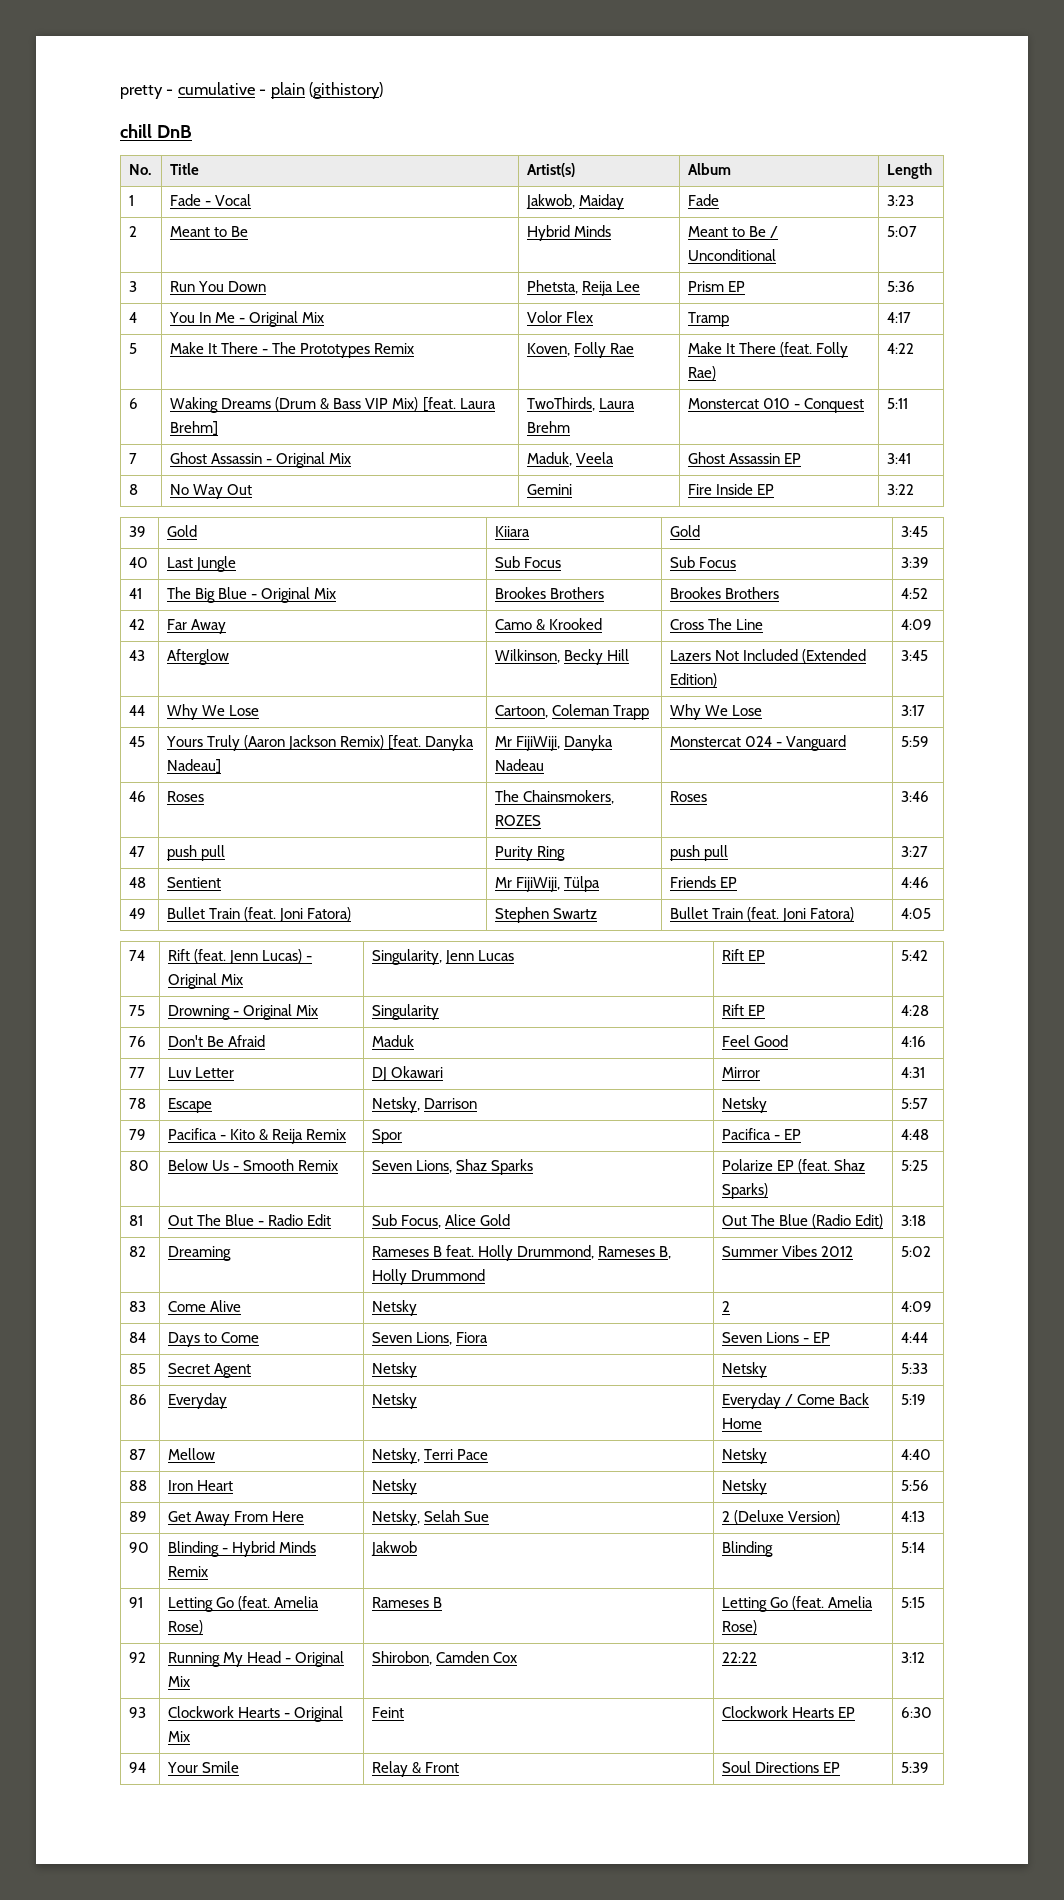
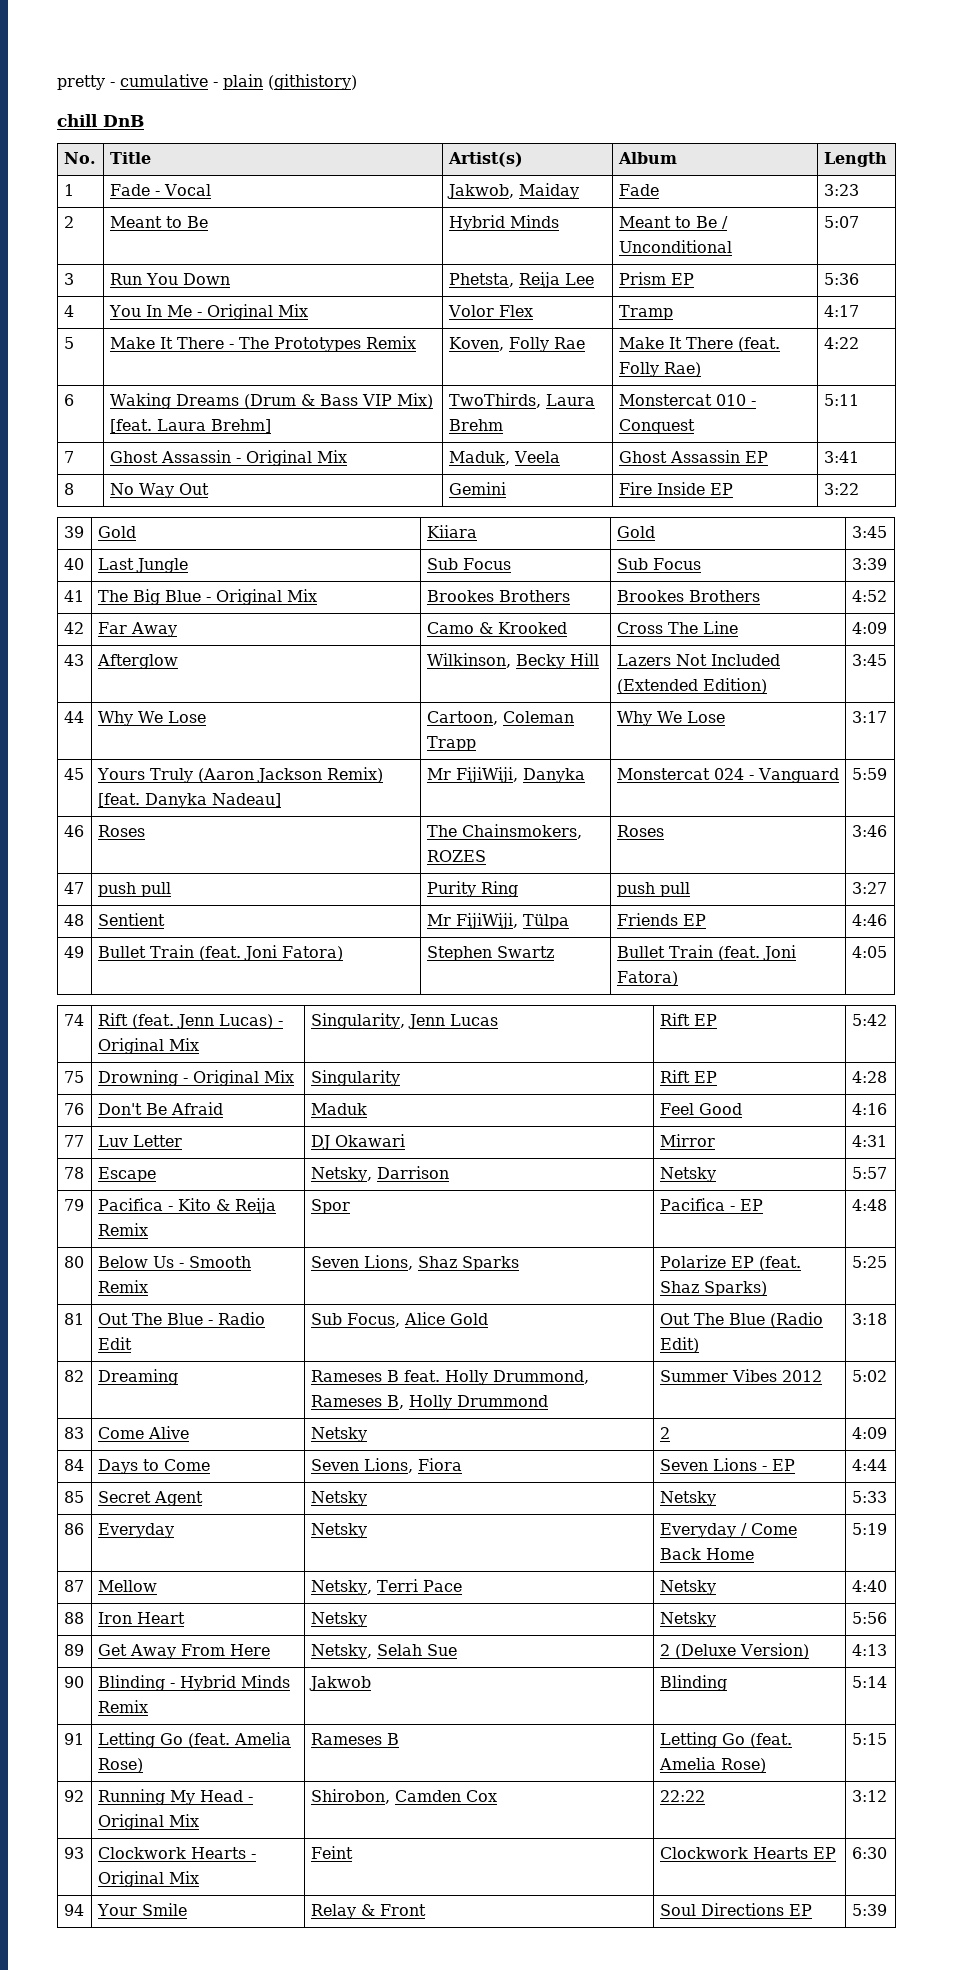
[495,759,545,771] Nadeau -> (585, 775) none

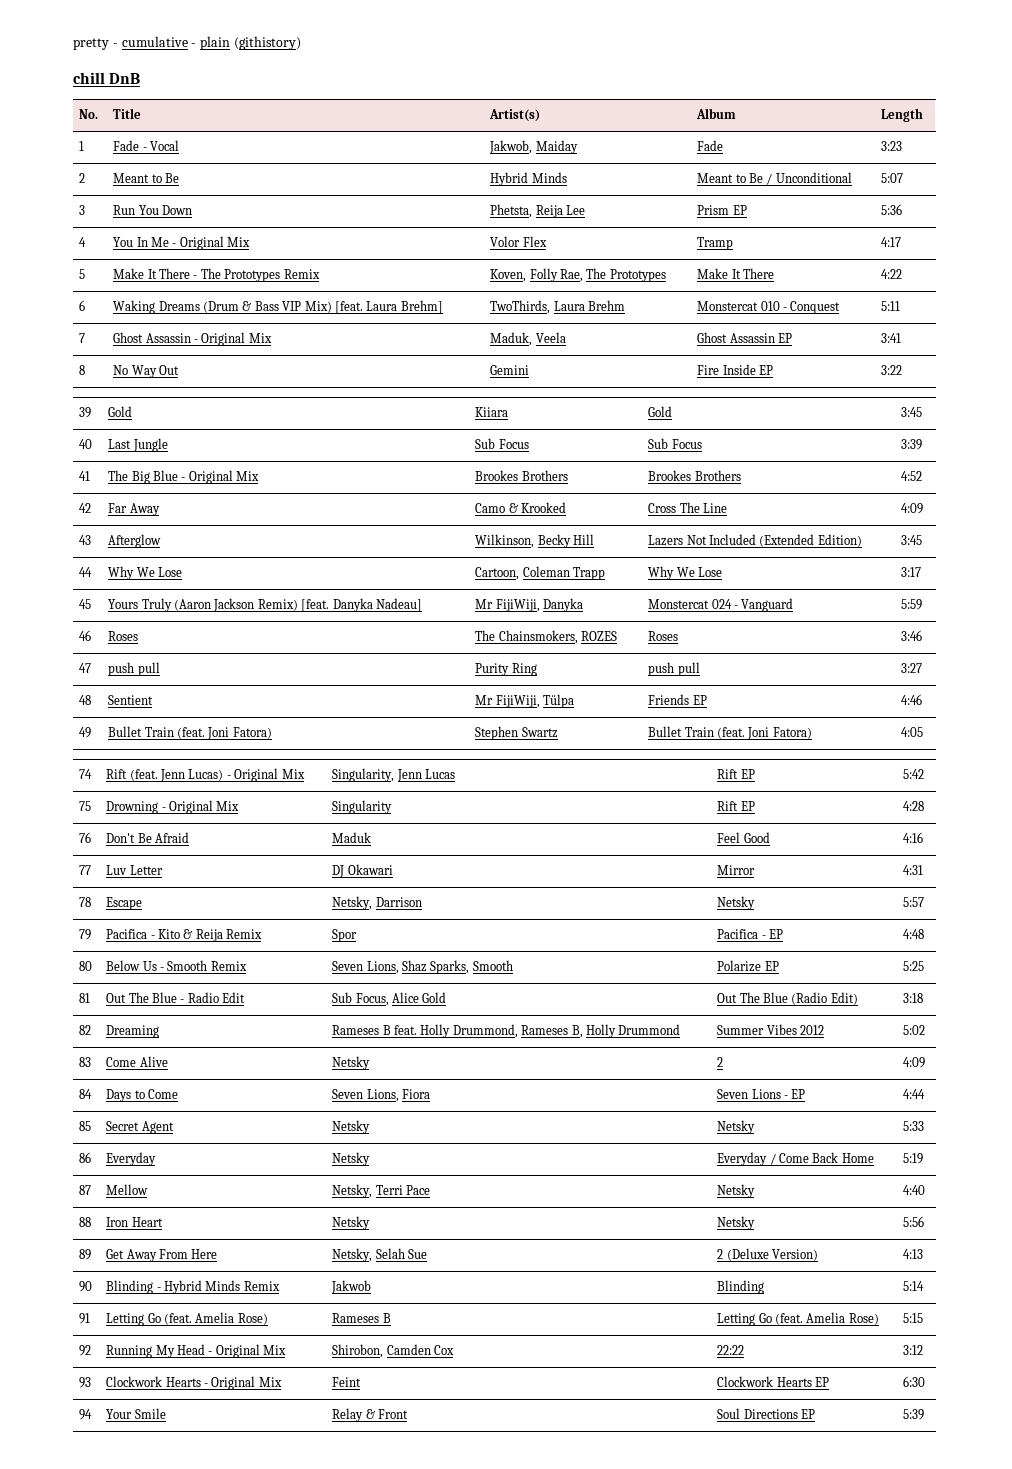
[553,337,585,349] [618,337,780,352] [618,362,701,377] Rae | Make It There (feat. Folly Rae) -> [560,268,666,282] [697,268,775,279] Rae, The Prototypes | Make It There
[461,1256,519,1271] Sparks -> [430,960,513,974] Sparks, Smooth
[758,1256,801,1271] [659,1281,767,1296] (feat. Shaz Sparks) -> (779, 966) none

